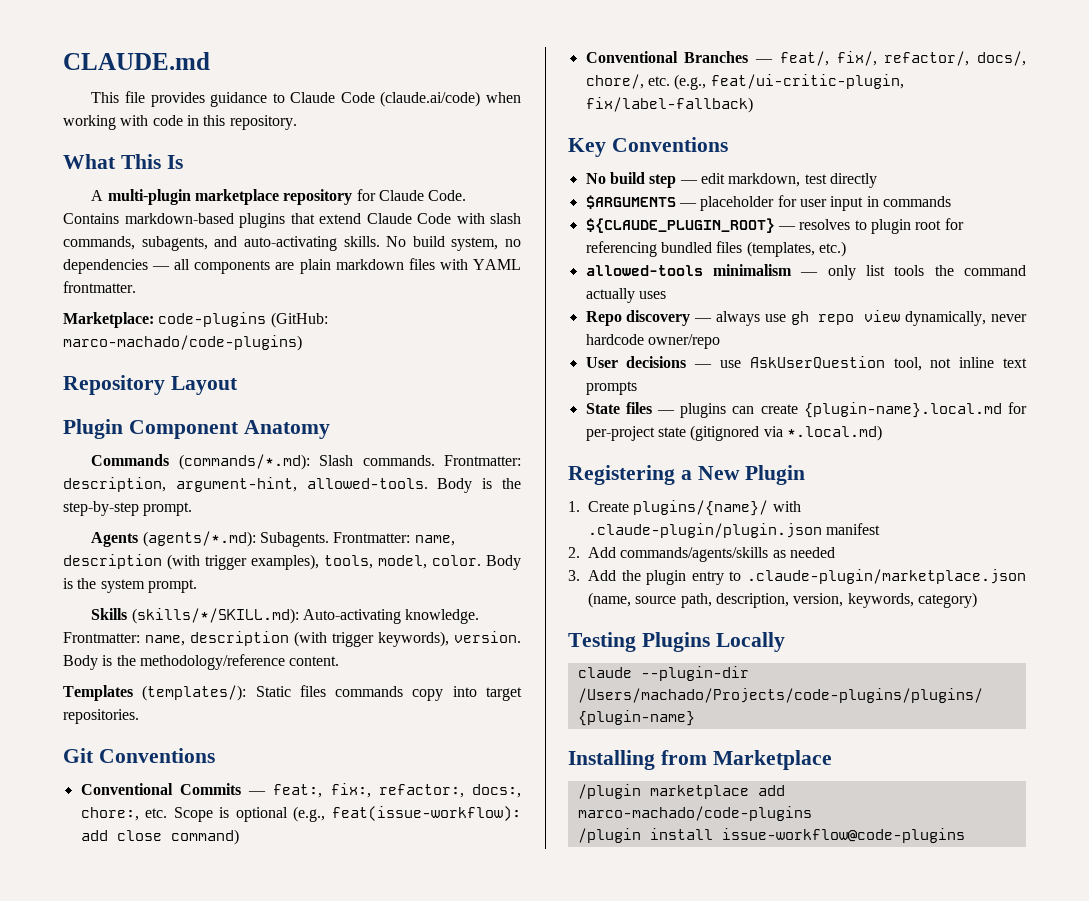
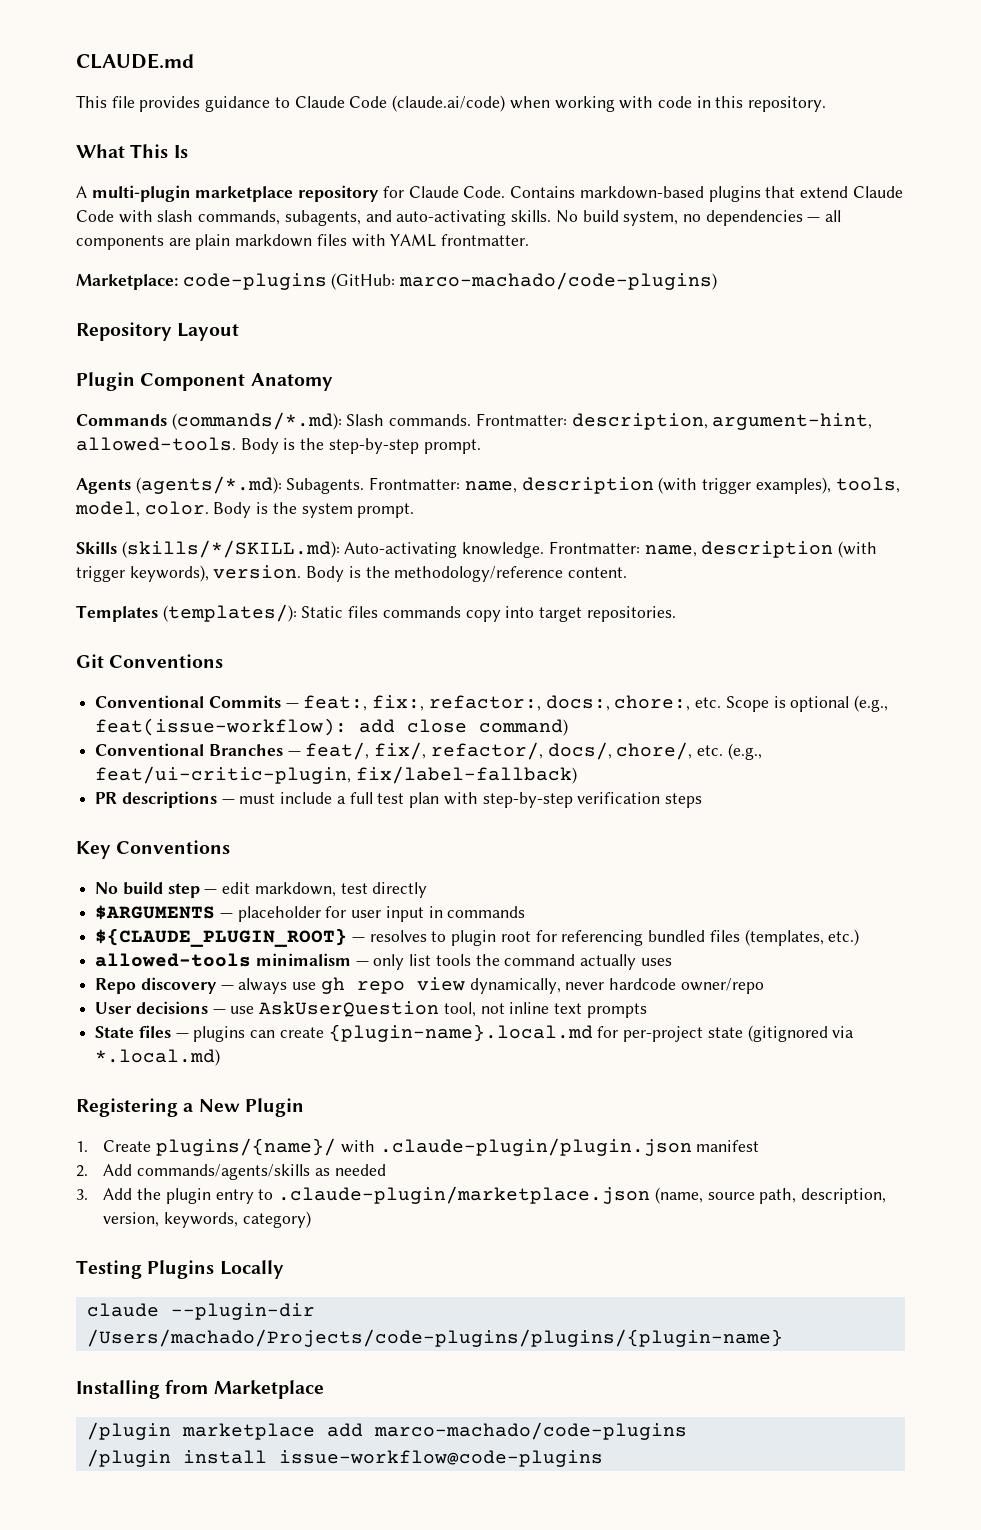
(753, 105) none -> [95,791,702,808] // PR descriptions — must include a full test plan with step-by-step verification steps

